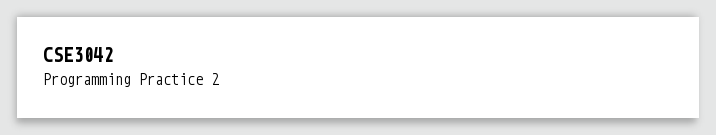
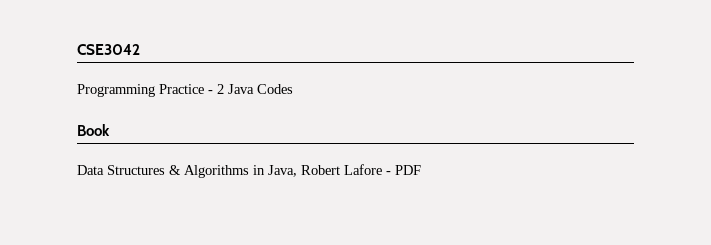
[211,73,219,85] 2 -> [208,84,293,94] [77,124,110,136] [77,164,421,178] - 2 Java Codes // Book // Data Structures & Algorithms in Java, Robert Lafore - PDF

